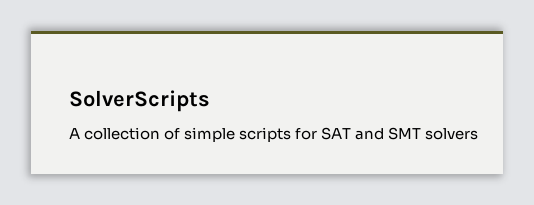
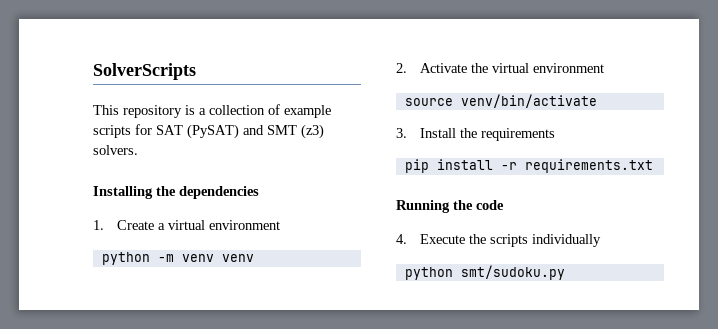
[69,128,80,139] A -> [93,105,206,118] This repository is a
[184,127,236,142] simple -> [284,105,331,118] example
(352, 133) none -> [187,124,239,139] (PySAT)
[425,128,479,140] solvers -> [301,124,324,139] [93,145,138,155] [93,186,259,199] [93,220,280,230] [101,252,254,265] [396,63,604,73] [404,94,597,108] [396,128,555,141] [404,159,653,173] [396,200,504,213] [396,234,601,247] [404,265,565,280] (z3) solvers. // Installing the dependencies // 1. Create a virtual environment // python -m venv venv // 2. Activate the virtual environment // source venv/bin/activate // 3. Install the requirements // pip install -r requirements.txt // Running the code // 4. Execute the scripts individually // python smt/sudoku.py

